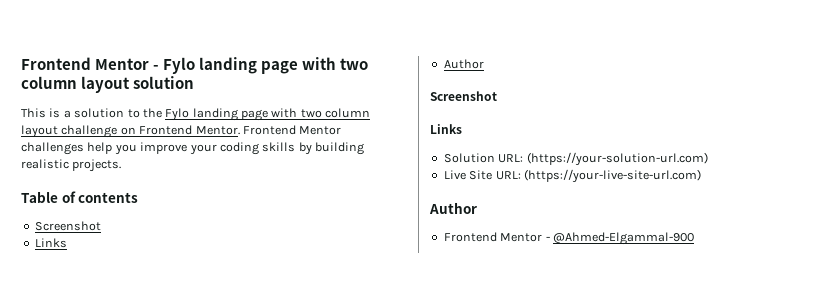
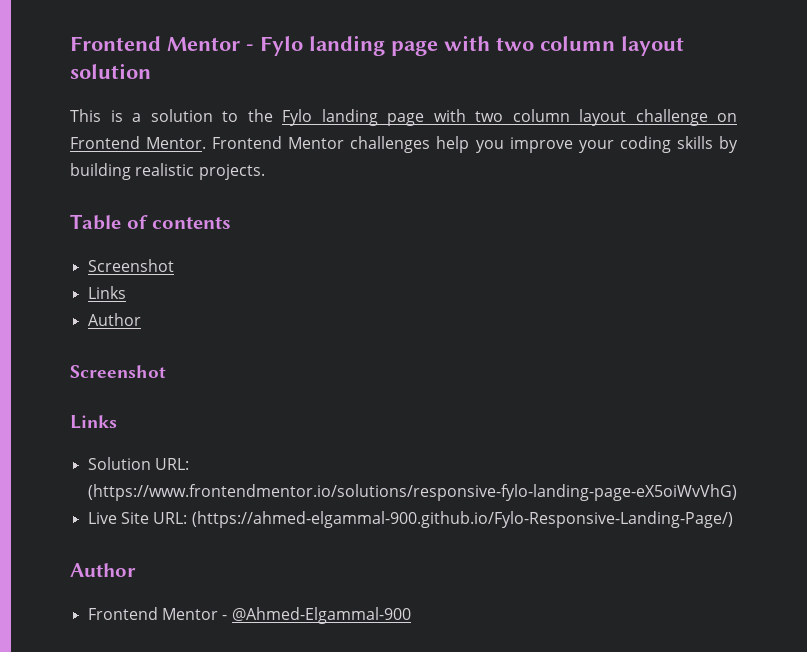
[526,152,708,166] (https://your-solution-url.com) -> [87,484,737,501] (https://www.frontendmentor.io/solutions/responsive-fylo-landing-page-eX5oiWvVhG)
[523,169,701,183] (https://your-live-site-url.com) -> [191,511,733,528] (https://ahmed-elgammal-900.github.io/Fylo-Responsive-Landing-Page/)

